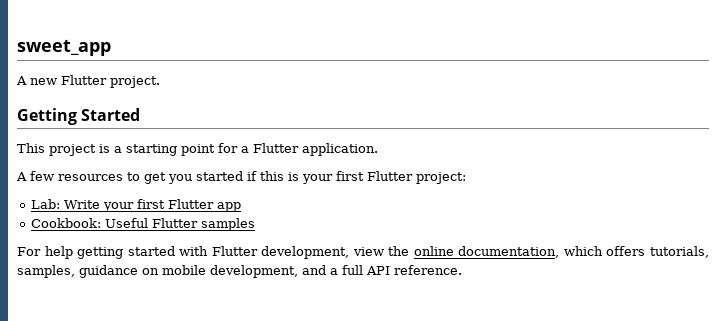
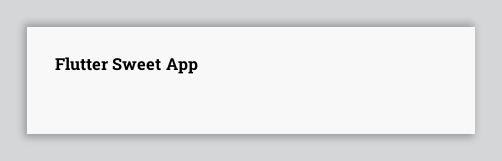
[17,39,111,56] [16,75,160,88] [17,108,141,125] [17,143,378,156] [16,171,466,184] [30,199,241,212] [30,218,255,231] [17,246,710,259] [17,265,462,278] sweet_app // A new Flutter project. // Getting Started // This project is a starting point for a Flutter application. // A few resources to get you started if this is your first Flutter project: // Lab: Write your first Flutter app // Cookbook: Useful Flutter samples // For help getting started with Flutter development, view the online documentation, which offers tutorials, samples, guidance on mobile development, and a full API reference. -> [55,57,198,74] Flutter Sweet App

